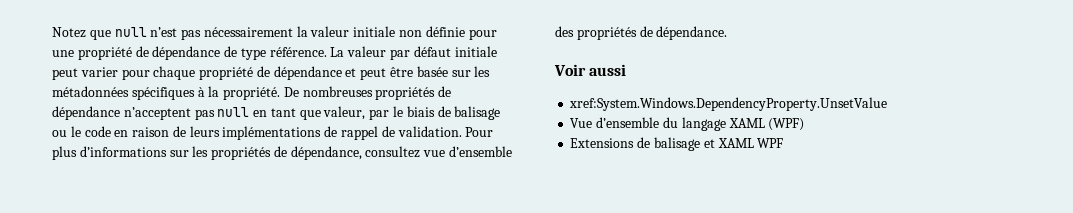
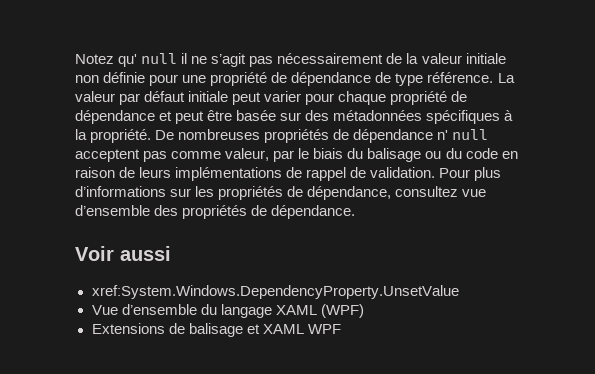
[89,27,178,40] que null n’est -> [118,53,247,67] qu' null il ne s’agit
(293, 32) none -> [386,53,403,64] de
[474,66,491,77] les -> [305,110,330,121] des
[123,107,321,120] n’acceptent pas null en tant que -> [437,129,489,140] [75,149,222,162] n' null acceptent pas comme
[437,106,451,117] de -> [347,148,364,159] du
[70,126,81,137] le -> [445,148,462,159] du

